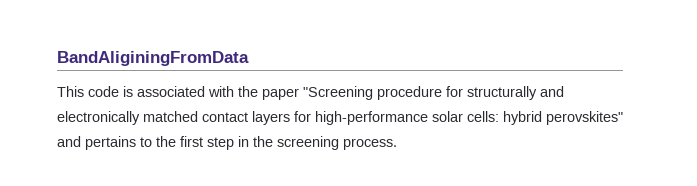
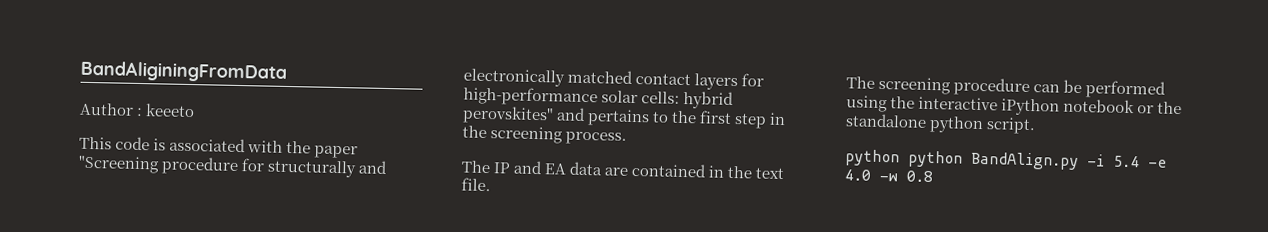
(249, 58) none -> [79,102,196,118] // Author : keeeto
(397, 144) none -> [461,160,785,180] [461,177,491,192] [846,76,1167,99] [846,95,1183,116] [845,113,1037,135] [845,149,1167,170] [844,169,933,183] // The IP and EA data are contained in the text file. // The screening procedure can be performed using the interactive iPython notebook or the standalone python script. // python python BandAlign.py -i 5.4 -e 4.0 -w 0.8

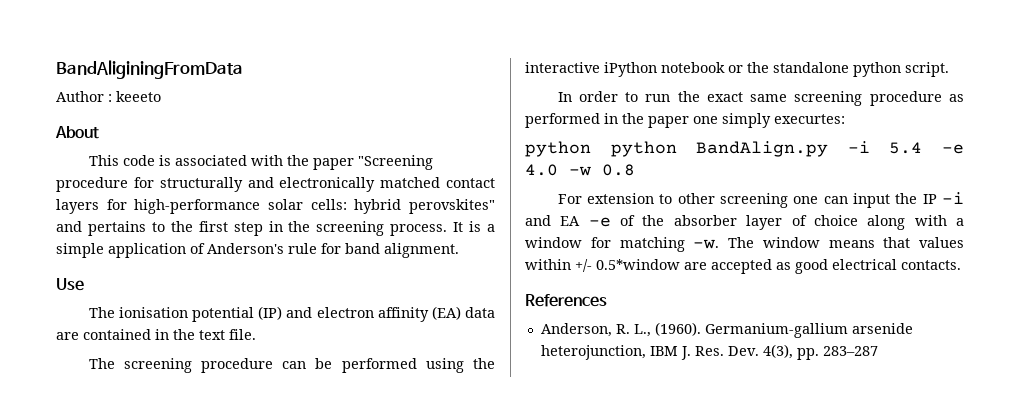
(196, 110) none -> [55,126,99,139] // About
[461,160,568,175] // The IP and EA -> [453,221,496,232] [56,243,459,258] [56,278,84,291] [88,306,461,322] It is a simple application of Anderson's rule for band alignment. // Use // The ionisation potential (IP) and electron affinity (EA)
(1037, 126) none -> [557,91,964,106] [525,113,845,128] // In order to run the exact same screening procedure as performed in the paper one simply execurtes:
(933, 176) none -> [557,192,965,208] [525,215,964,230] [525,237,964,252] [525,259,961,274] [525,294,607,307] [540,322,913,338] [540,344,878,360] // For extension to other screening one can input the IP -i and EA -e of the absorber layer of choice along with a window for matching -w. The window means that values within +/- 0.5*window are accepted as good electrical contacts. // References // Anderson, R. L., (1960). Germanium-gallium arsenide heterojunction, IBM J. Res. Dev. 4(3), pp. 283–287

